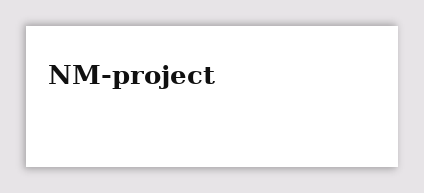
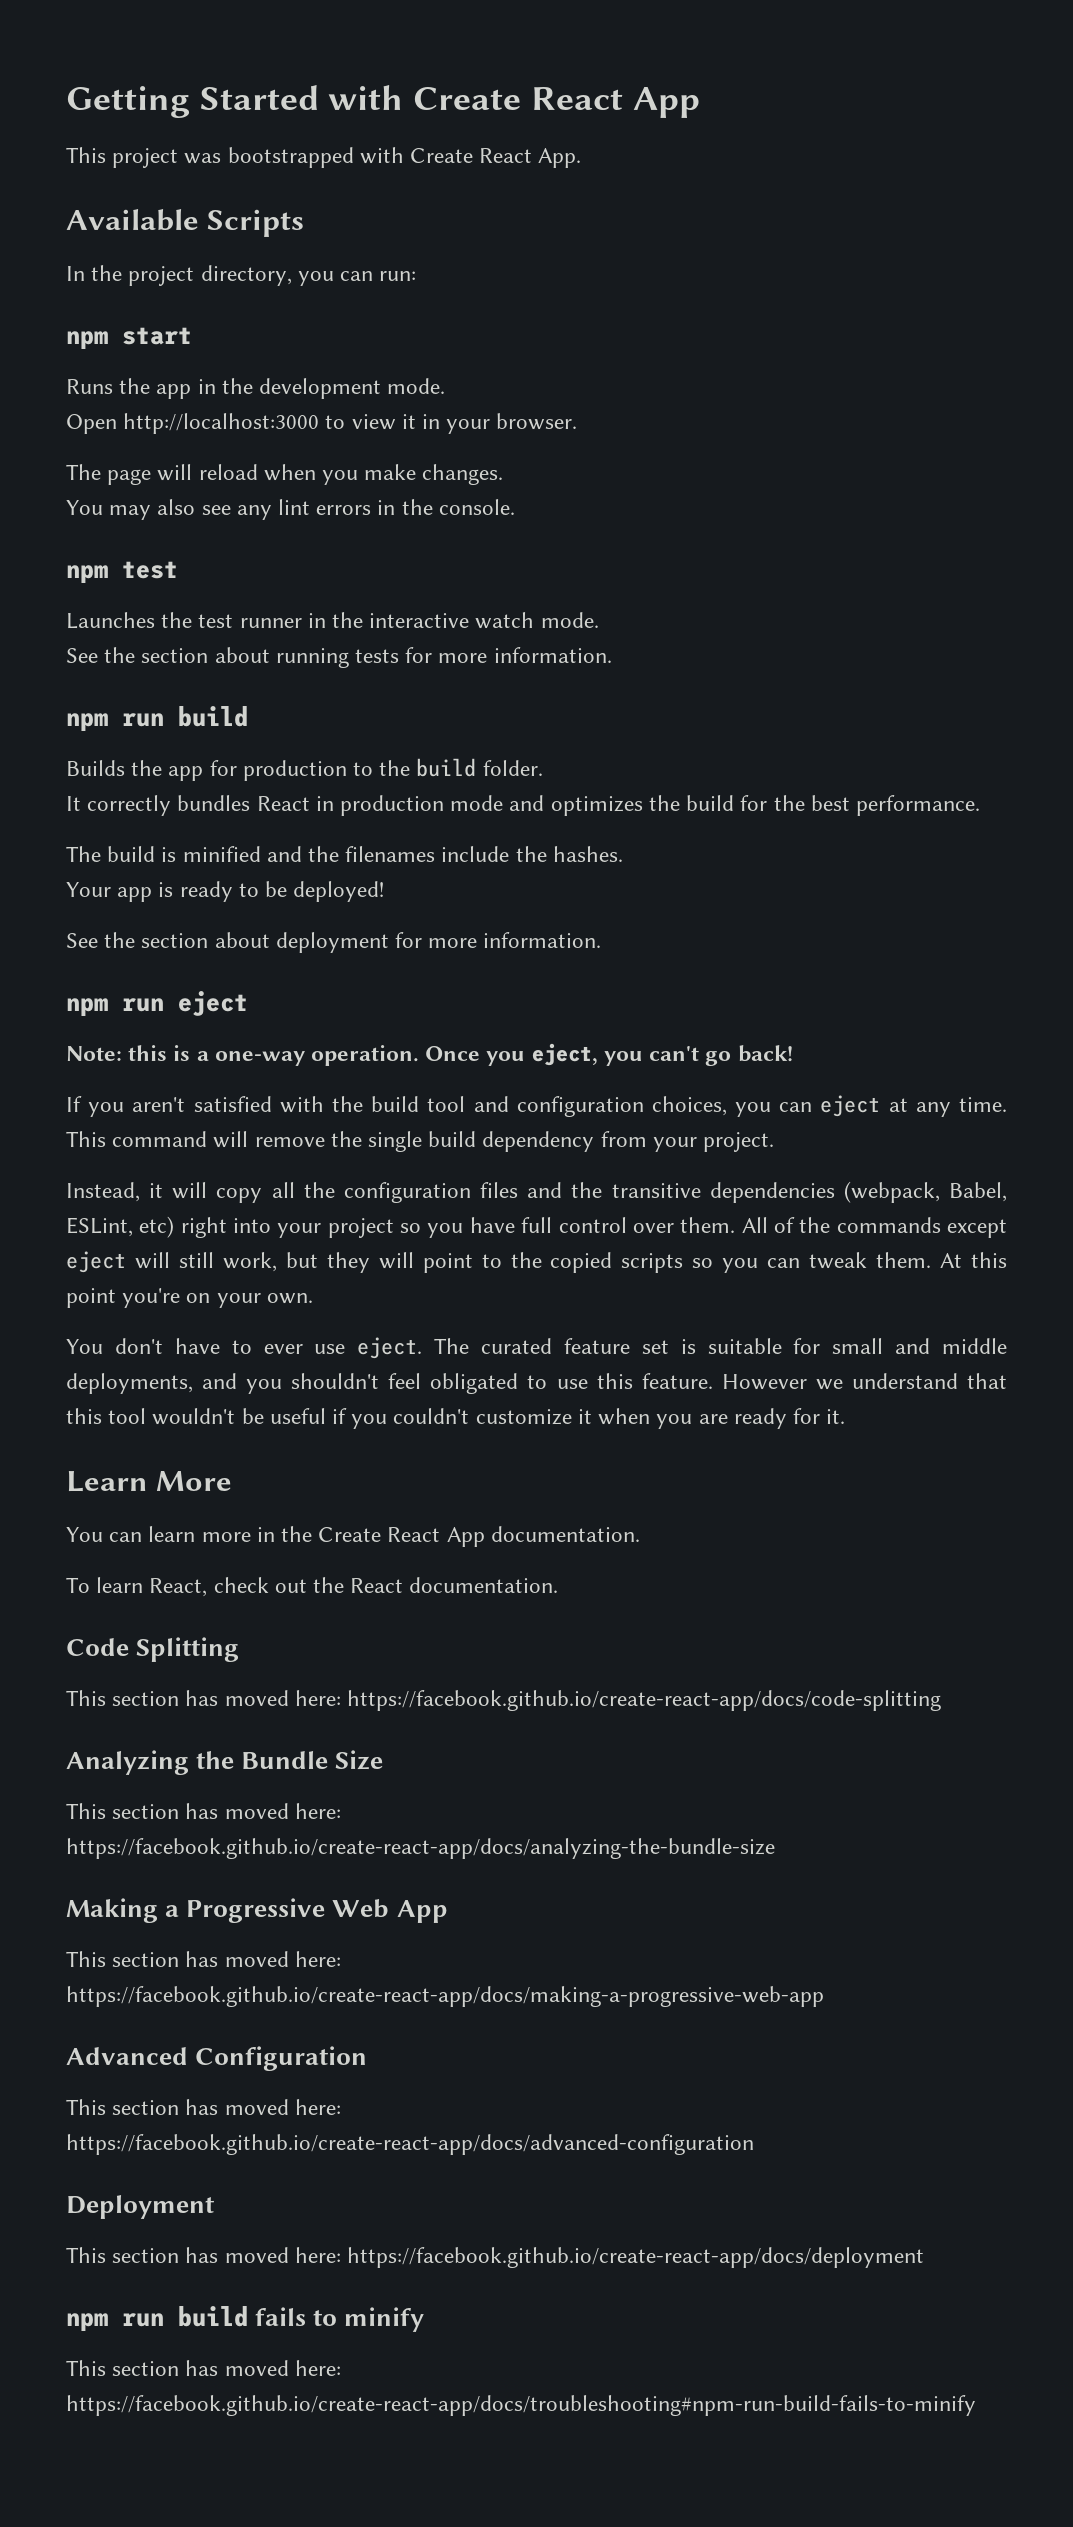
[48,65,215,89] NM-project -> [66,85,700,118] [66,147,582,168] [66,209,305,237] [66,265,417,286] [66,327,192,349] [66,378,446,399] [66,413,578,434] [66,464,504,485] [66,499,515,520] [66,561,178,583] [66,612,599,629] [66,647,612,668] [66,706,248,731] [66,758,543,781] [66,795,980,816] [66,846,623,862] [66,881,385,902] [66,932,602,953] [66,991,248,1016] [66,1043,793,1066] [66,1095,1007,1117] [66,1131,775,1152] [66,1181,1008,1203] [66,1216,1008,1238] [66,1251,1008,1273] [66,1288,313,1308] [66,1337,1007,1359] [66,1373,1008,1394] [66,1408,846,1429] [66,1471,233,1492] [66,1526,640,1547] [66,1577,559,1597] [66,1637,240,1662] [66,1690,942,1711] [66,1750,384,1775] [66,1803,341,1819] [66,1838,775,1859] [66,1898,448,1923] [66,1951,341,1967] [66,1986,824,2007] [66,2046,368,2071] [66,2099,341,2115] [66,2134,754,2155] [66,2195,215,2219] [66,2247,925,2268] [66,2306,425,2332] [66,2360,341,2376] [66,2395,976,2416] Getting Started with Create React App // This project was bootstrapped with Create React App. // Available Scripts // In the project directory, you can run: // npm start // Runs the app in the development mode. // Open http://localhost:3000 to view it in your browser. // The page will reload when you make changes. // You may also see any lint errors in the console. // npm test // Launches the test runner in the interactive watch mode. // See the section about running tests for more information. // npm run build // Builds the app for production to the build folder. // It correctly bundles React in production mode and optimizes the build for the best performance. // The build is minified and the filenames include the hashes. // Your app is ready to be deployed! // See the section about deployment for more information. // npm run eject // Note: this is a one-way operation. Once you eject, you can't go back! // If you aren't satisfied with the build tool and configuration choices, you can eject at any time. This command will remove the single build dependency from your project. // Instead, it will copy all the configuration files and the transitive dependencies (webpack, Babel, ESLint, etc) right into your project so you have full control over them. All of the commands except eject will still work, but they will point to the copied scripts so you can tweak them. At this point you're on your own. // You don't have to ever use eject. The curated feature set is suitable for small and middle deployments, and you shouldn't feel obligated to use this feature. However we understand that this tool wouldn't be useful if you couldn't customize it when you are ready for it. // Learn More // You can learn more in the Create React App documentation. // To learn React, check out the React documentation. // Code Splitting // This section has moved here: https://facebook.github.io/create-react-app/docs/code-splitting // Analyzing the Bundle Size // This section has moved here: https://facebook.github.io/create-react-app/docs/analyzing-the-bundle-size // Making a Progressive Web App // This section has moved here: https://facebook.github.io/create-react-app/docs/making-a-progressive-web-app // Advanced Configuration // This section has moved here: https://facebook.github.io/create-react-app/docs/advanced-configuration // Deployment // This section has moved here: https://facebook.github.io/create-react-app/docs/deployment // npm run build fails to minify // This section has moved here: https://facebook.github.io/create-react-app/docs/troubleshooting#npm-run-build-fails-to-minify

